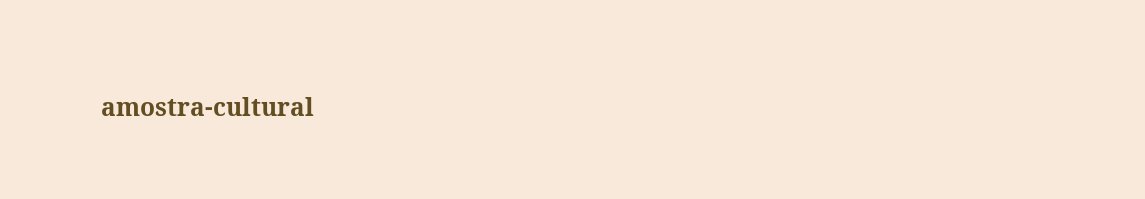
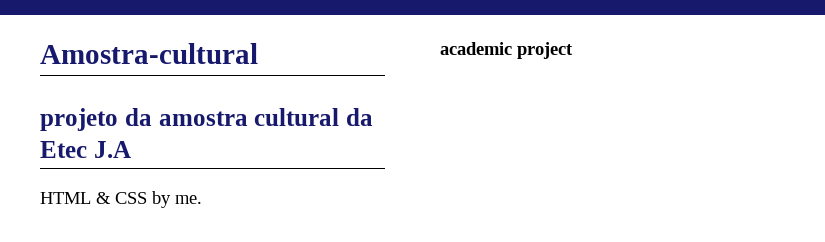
[101,97,314,116] amostra-cultural -> [40,43,258,64] [40,108,373,131] [40,141,131,158] [40,191,202,208] [440,42,573,59] Amostra-cultural // projeto da amostra cultural da Etec J.A // HTML & CSS by me. // academic project

